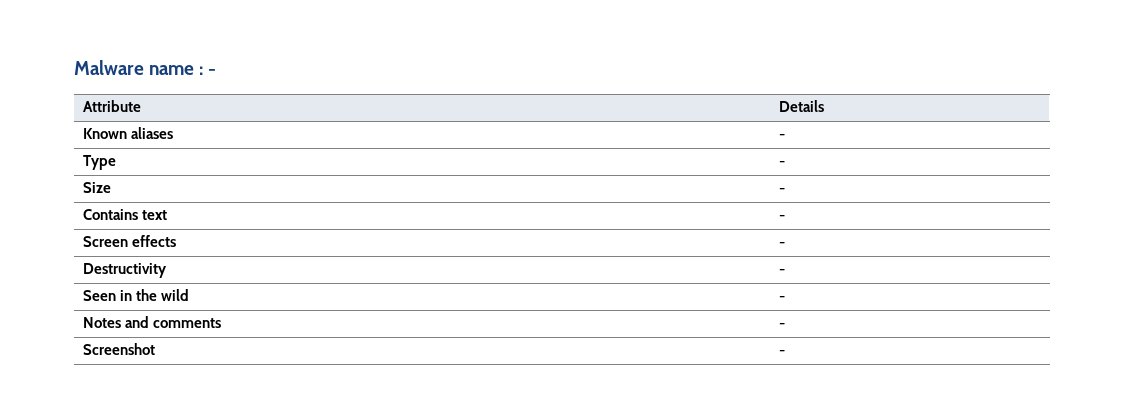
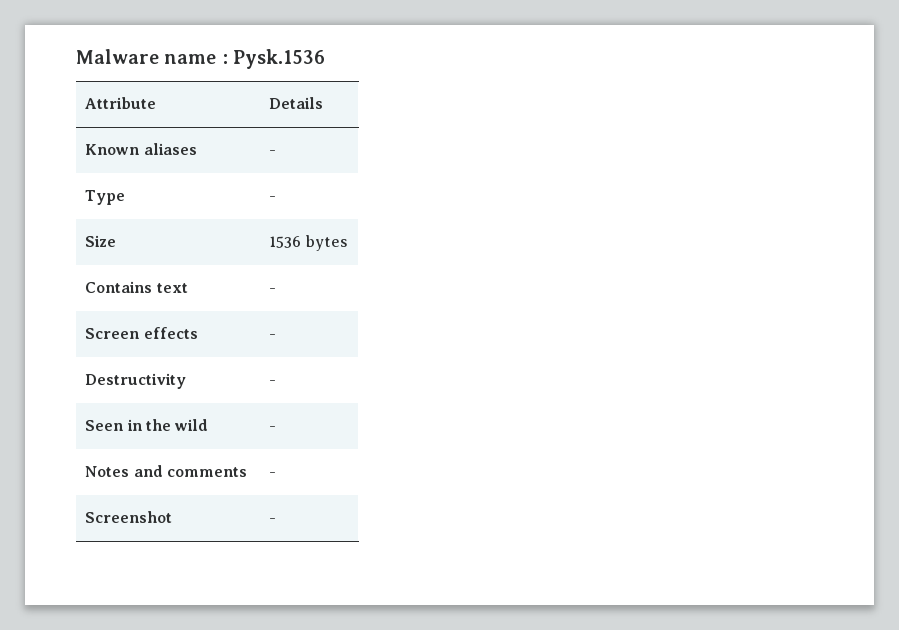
[208,69,217,75] - -> [232,49,325,69] Pysk.1536
[778,188,785,193] - -> [269,235,347,251] 1536 bytes

